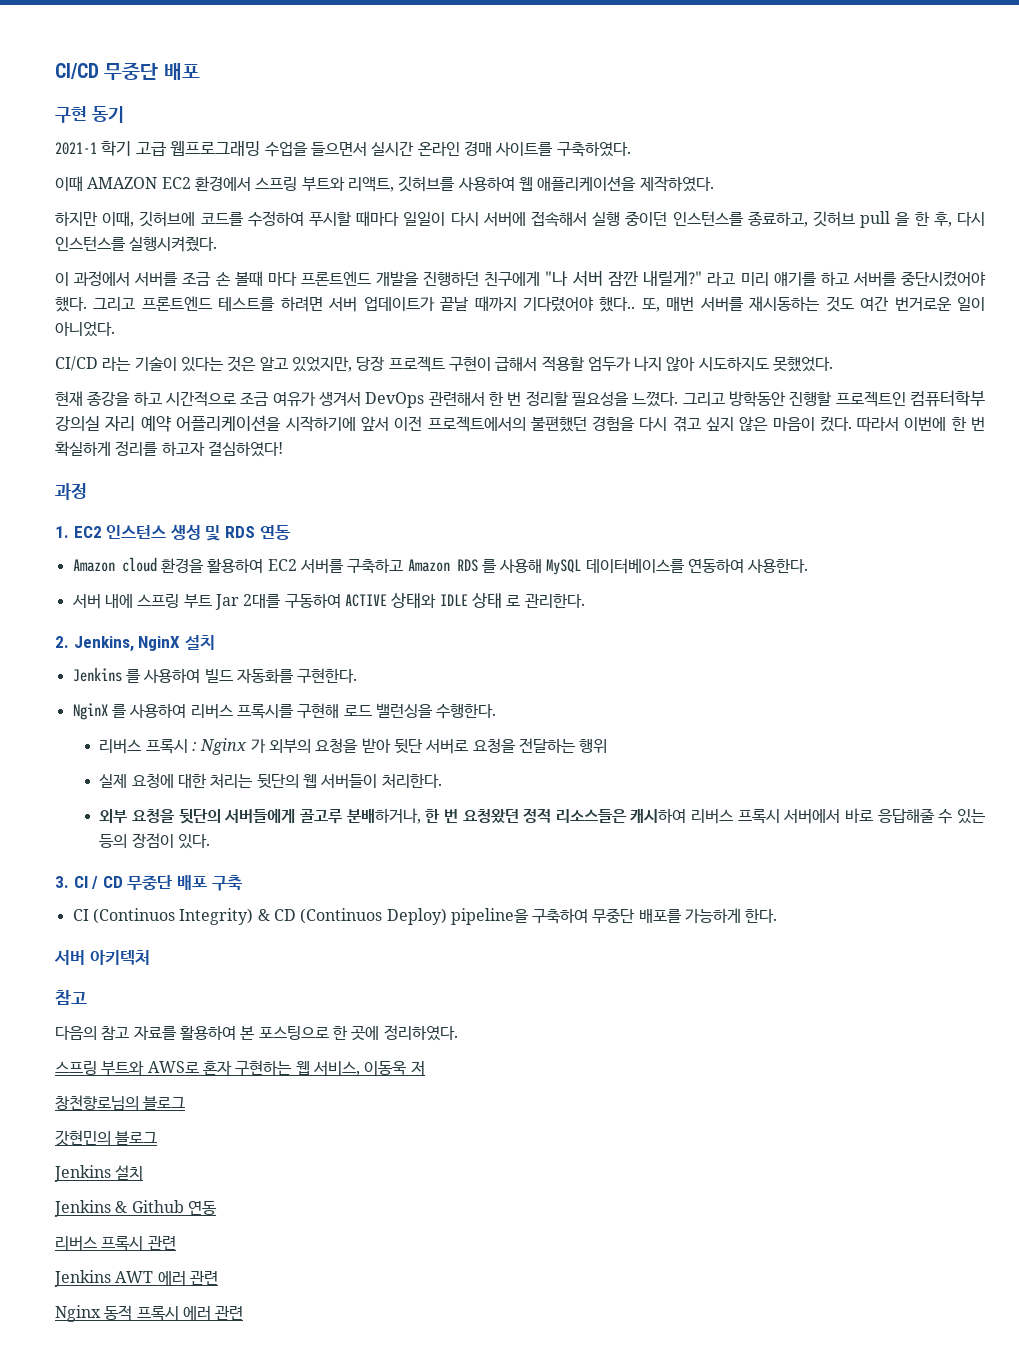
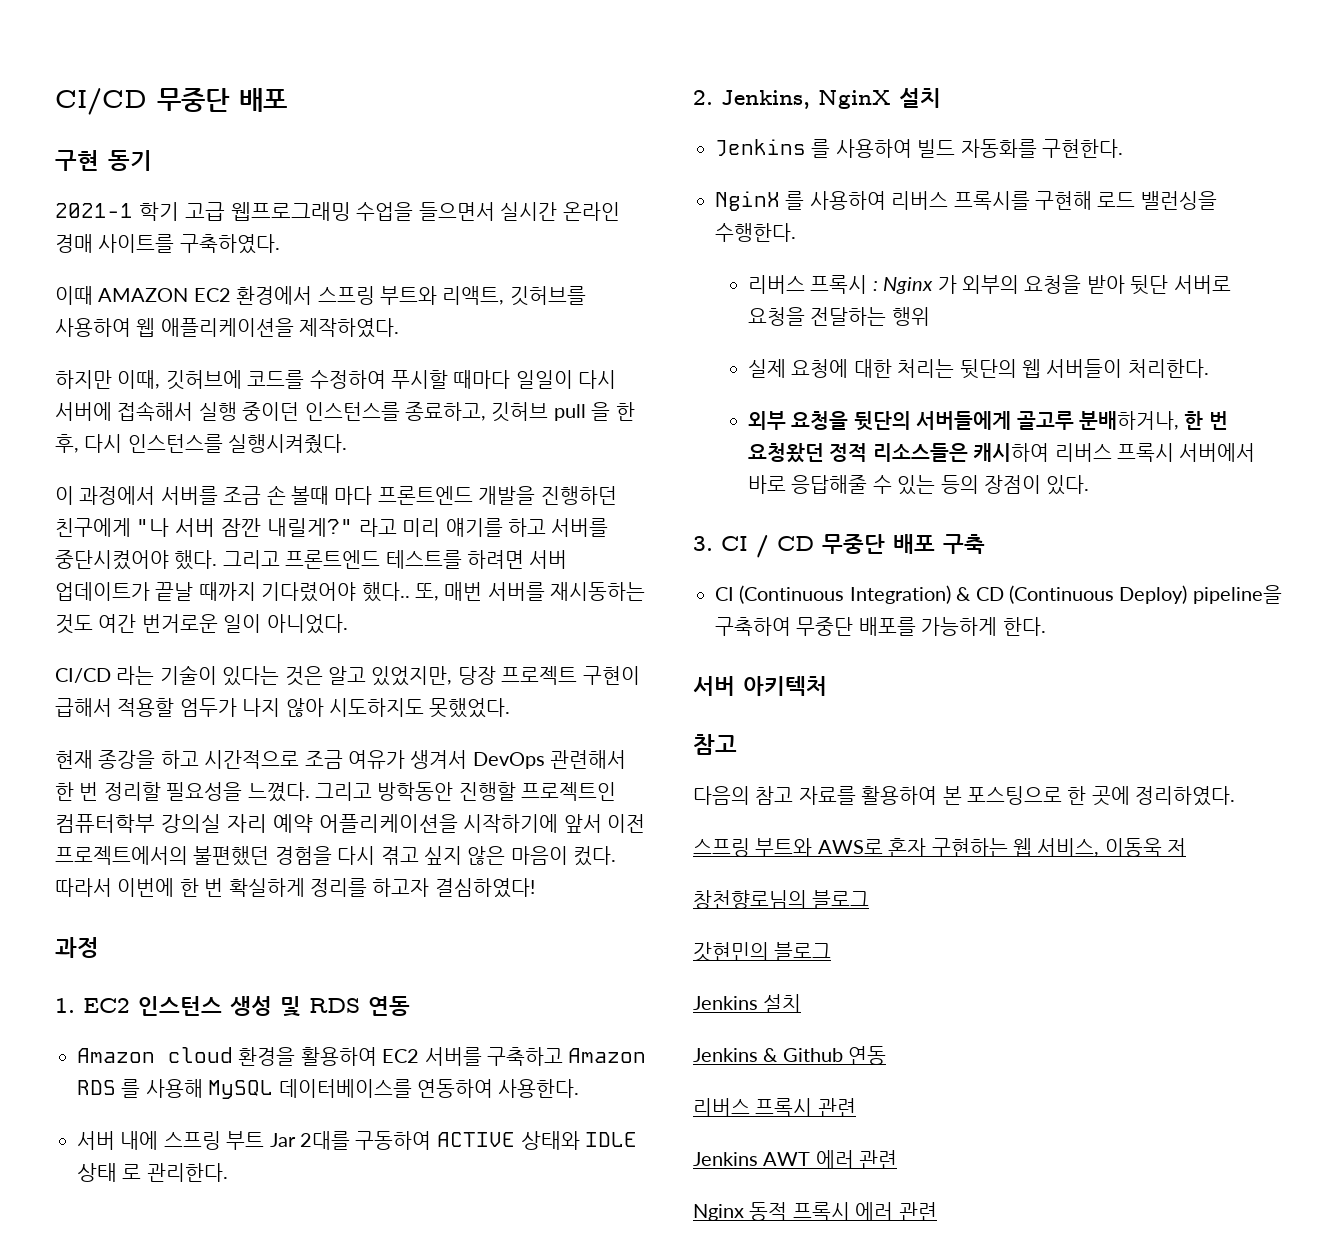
[92,908,254,925] (Continuos Integrity) -> [739,585,951,604] (Continuous Integration)
[300,908,383,924] (Continuos -> [1009,585,1114,604] (Continuous

